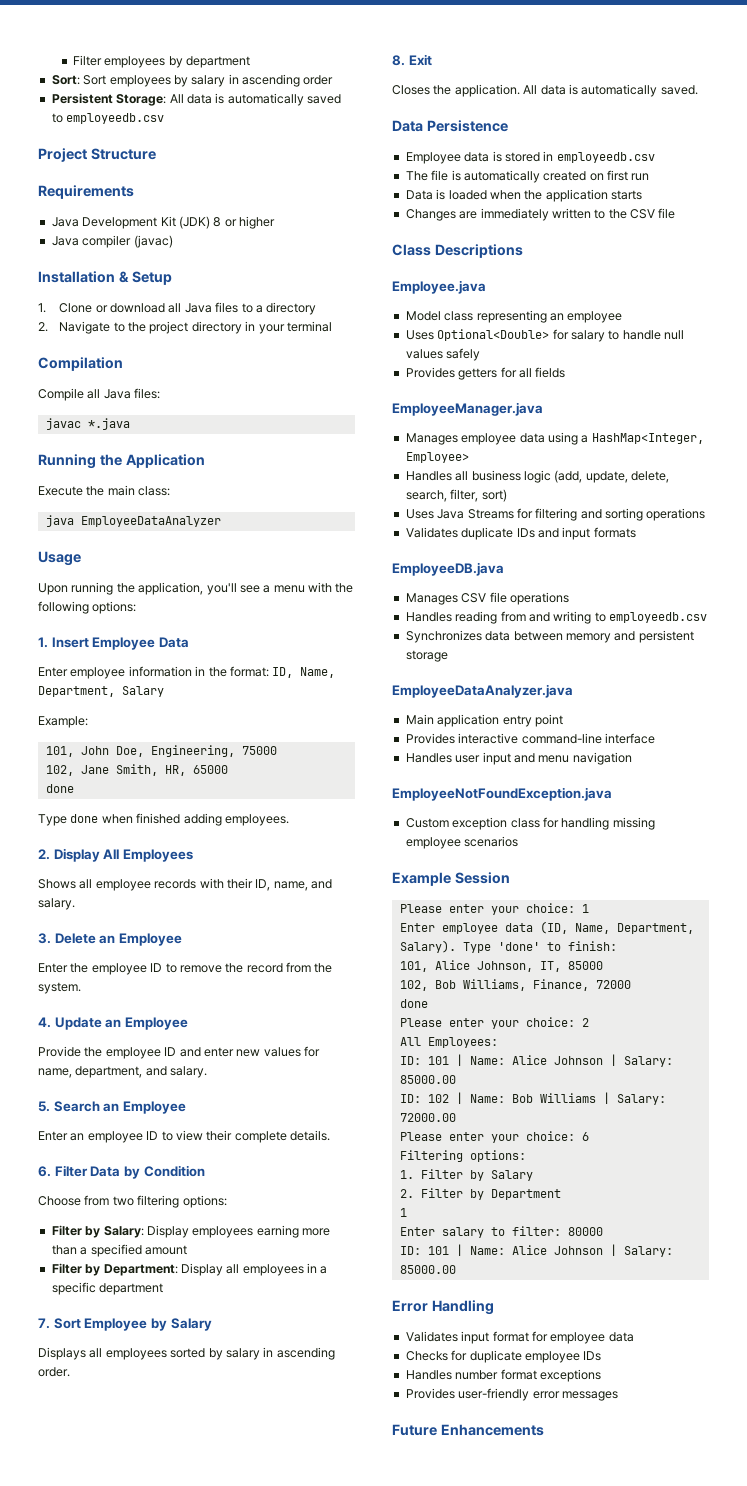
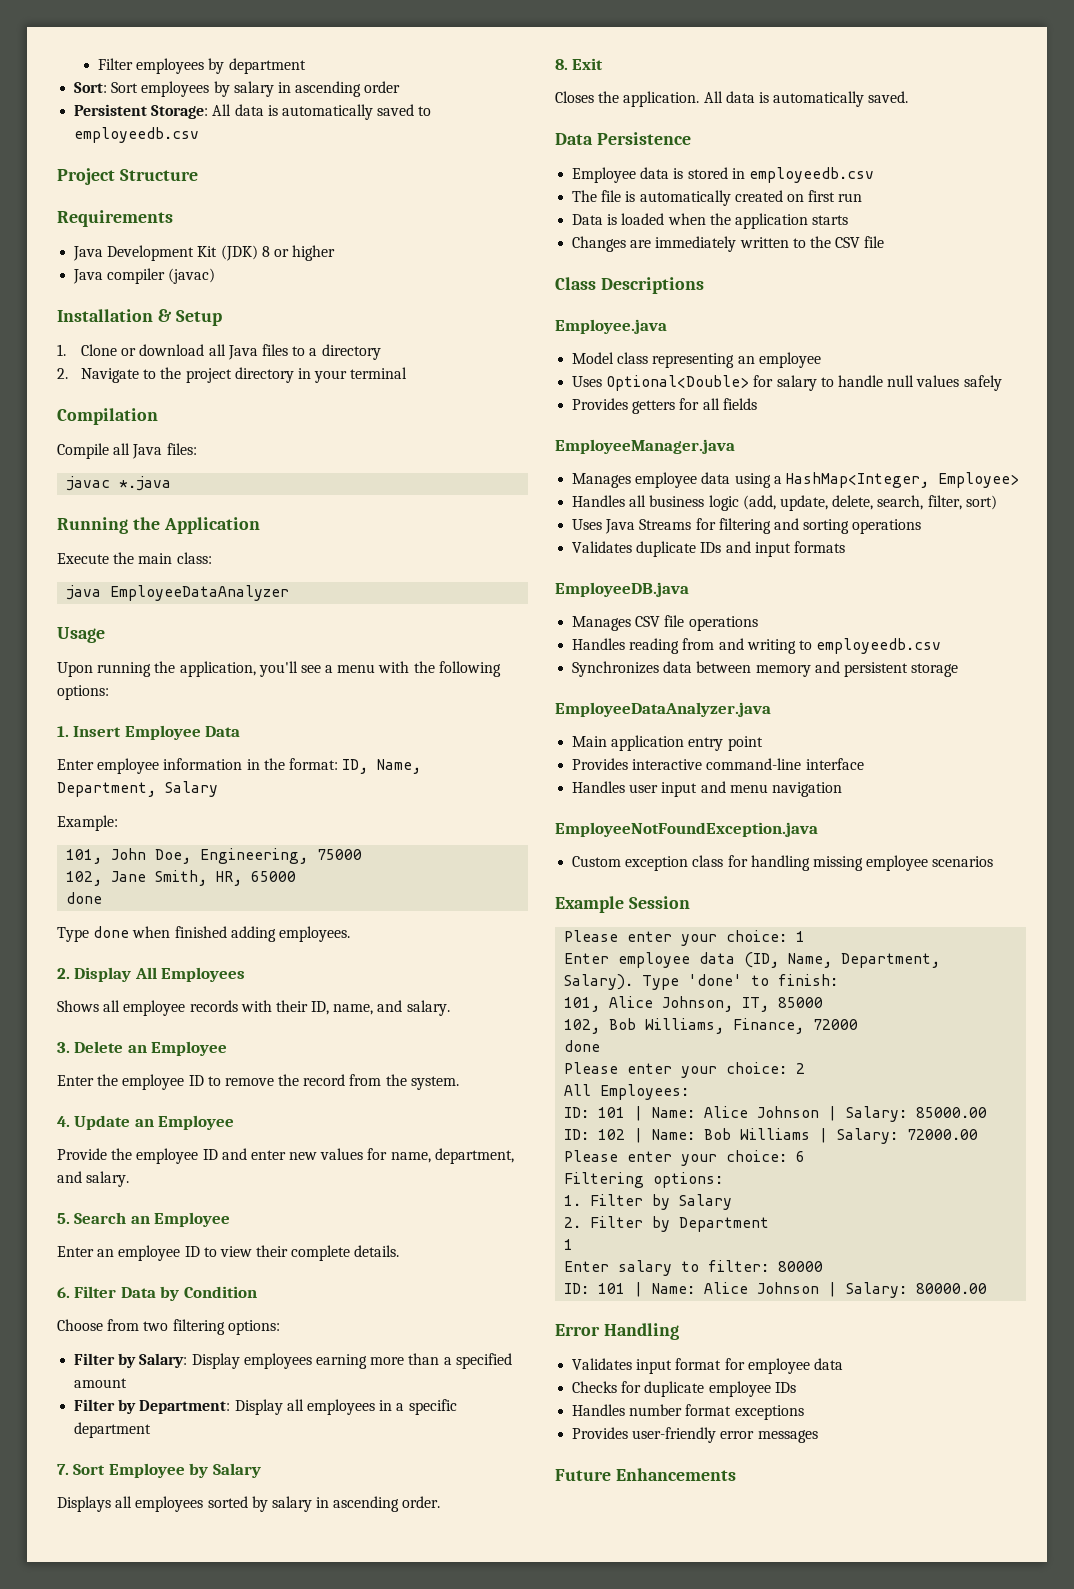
[399,1265,456,1274] 85000.00 -> [916,1283,988,1294] 80000.00

